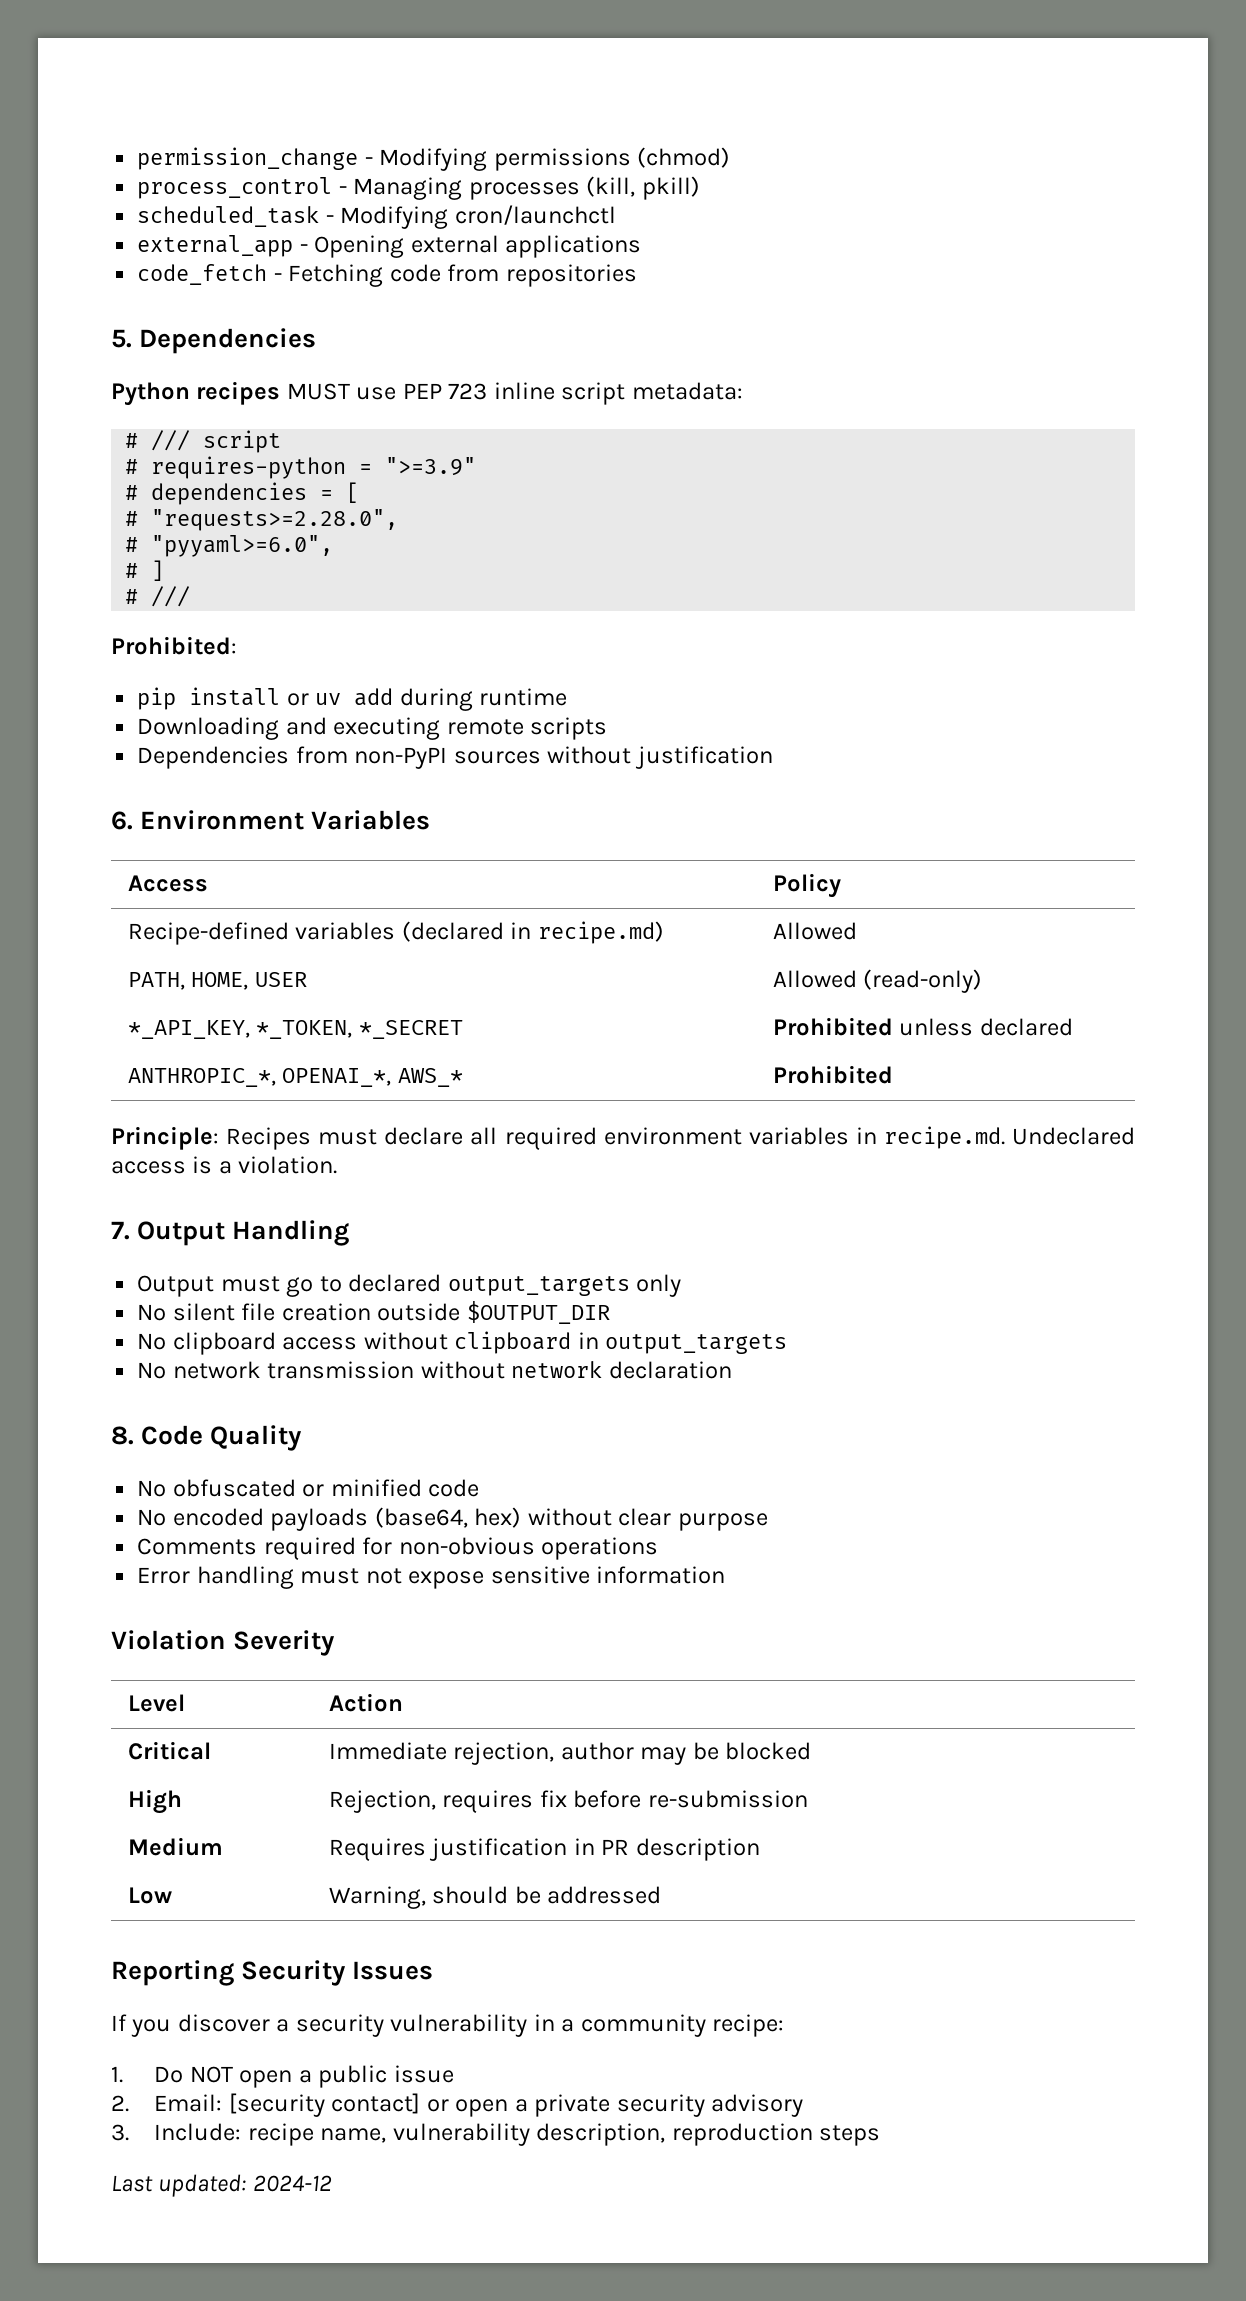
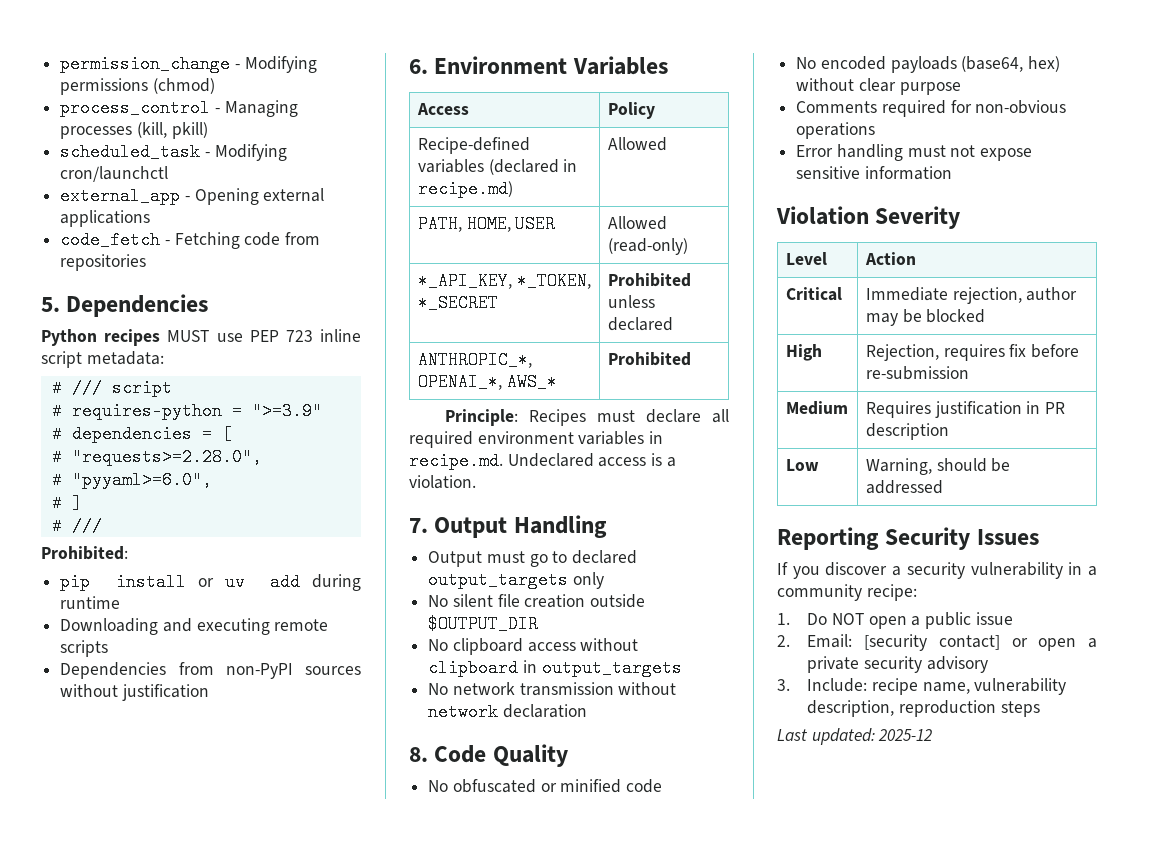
[252,2175,332,2192] 2024-12 -> [878,729,933,741] 2025-12

